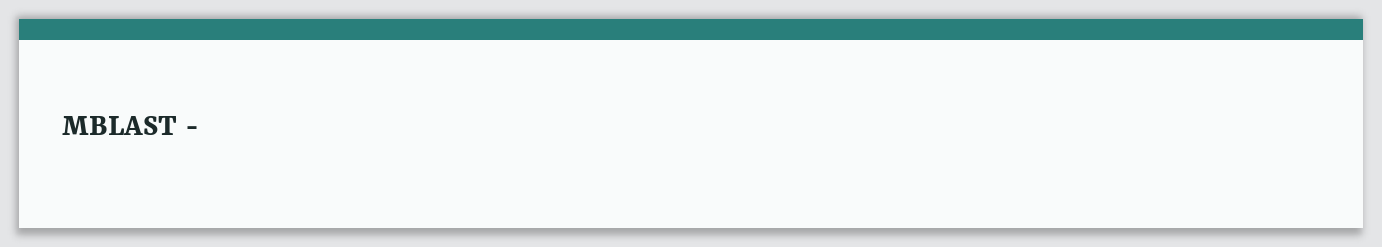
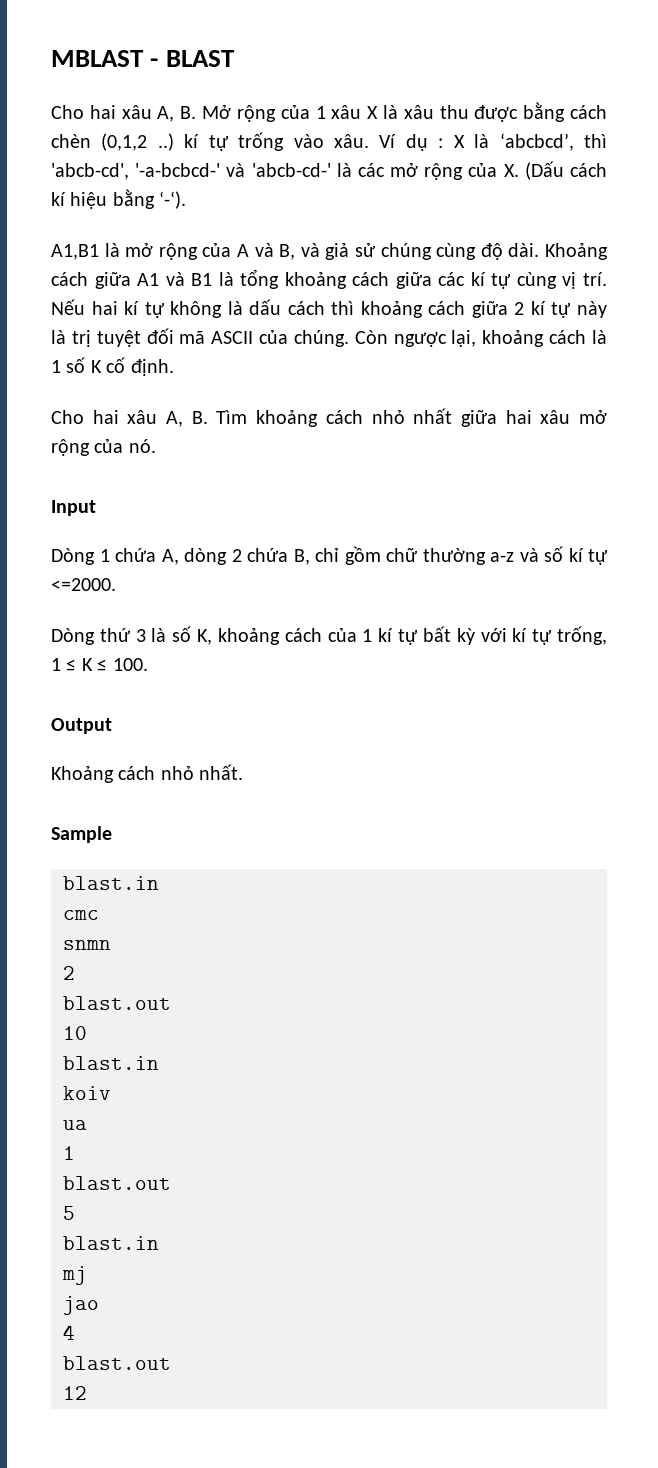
(198, 130) none -> [165,50,235,67] [51,102,607,122] [51,132,608,151] [51,161,607,180] [51,189,187,209] [51,243,609,260] [51,269,608,289] [51,299,608,318] [51,328,607,347] [51,357,174,376] [51,408,607,427] [51,439,156,456] [51,500,96,516] [51,546,608,565] [51,578,116,591] [51,626,607,645] [51,658,148,671] [51,718,112,734] [51,764,244,783] [51,826,112,843] [63,876,159,890] [63,910,99,920] [63,940,111,950] [63,966,75,980] [63,996,171,1010] [63,1026,87,1040] [63,1056,159,1070] [63,1086,111,1100] [63,1120,87,1130] [63,1146,75,1160] [63,1176,171,1190] [63,1206,75,1220] [63,1236,159,1250] [62,1266,87,1285] [63,1296,99,1315] [63,1325,75,1340] [63,1356,171,1370] [63,1386,87,1400] BLAST // Cho hai xâu A, B. Mở rộng của 1 xâu X là xâu thu được bằng cách chèn (0,1,2 ..) kí tự trống vào xâu. Ví dụ : X là ‘abcbcd’, thì 'abcb-cd', '-a-bcbcd-' và 'abcb-cd-' là các mở rộng của X. (Dấu cách kí hiệu bằng ‘-‘). // A1,B1 là mở rộng của A và B, và giả sử chúng cùng độ dài. Khoảng cách giữa A1 và B1 là tổng khoảng cách giữa các kí tự cùng vị trí. Nếu hai kí tự không là dấu cách thì khoảng cách giữa 2 kí tự này là trị tuyệt đối mã ASCII của chúng. Còn ngược lại, khoảng cách là 1 số K cố định. // Cho hai xâu A, B. Tìm khoảng cách nhỏ nhất giữa hai xâu mở rộng của nó. // Input // Dòng 1 chứa A, dòng 2 chứa B, chỉ gồm chữ thường a-z và số kí tự <=2000. // Dòng thứ 3 là số K, khoảng cách của 1 kí tự bất kỳ với kí tự trống, 1 ≤ K ≤ 100. // Output // Khoảng cách nhỏ nhất. // Sample // blast.in // cmc // snmn // 2 // blast.out // 10 // blast.in // koiv // ua // 1 // blast.out // 5 // blast.in // mj // jao // 4 // blast.out // 12

